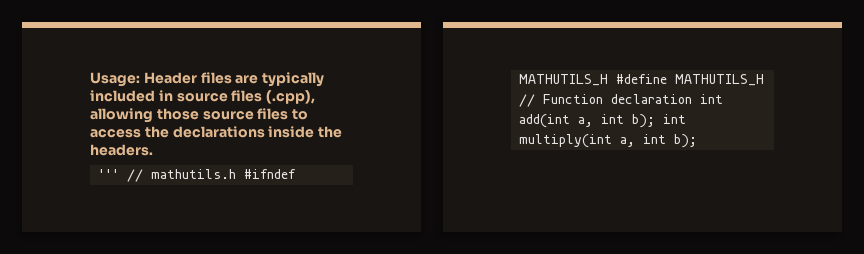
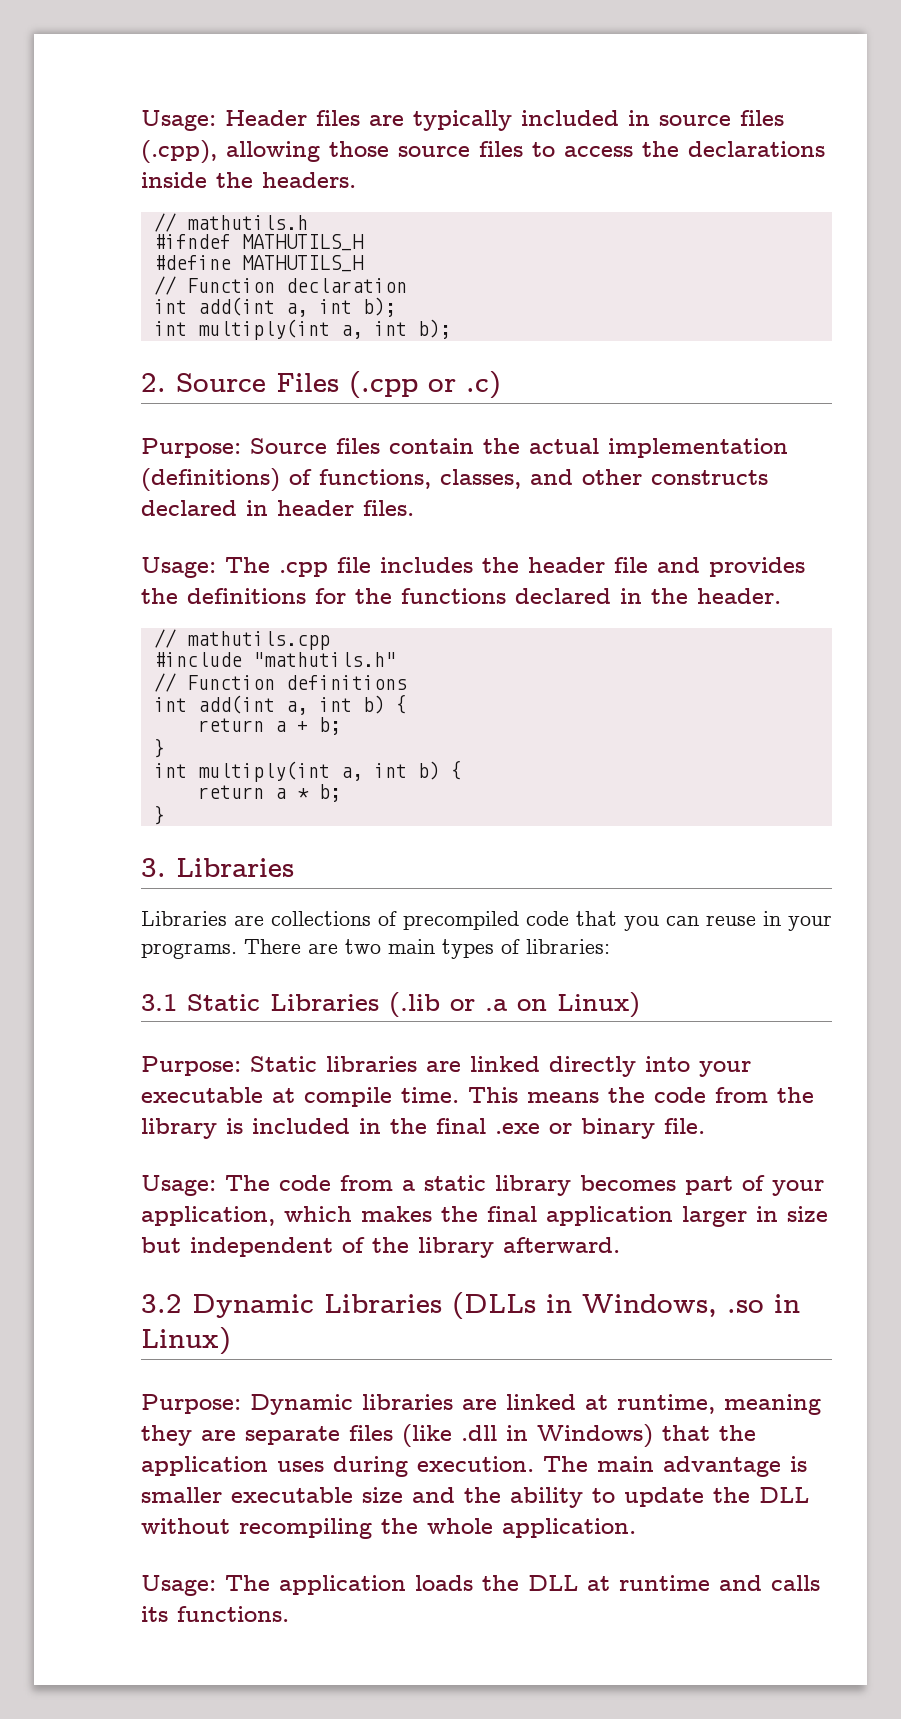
[97,169,119,179] ''' -> (356, 180) none
(236, 174) none -> (308, 222) //
(608, 80) none -> (364, 242) //
(692, 99) none -> (407, 285) //
(655, 121) none -> (396, 307) //
(697, 141) none -> [141,371,501,399] [141,438,788,458] [141,468,768,492] [141,500,414,516] [141,557,805,578] [141,588,781,604] [153,629,330,650] [153,652,396,667] [153,673,407,692] [153,694,407,715] [197,717,341,735] [153,738,165,758] [153,760,462,782] [197,784,341,802] [153,805,165,825] [141,858,294,877] [141,911,832,931] [141,939,610,959] [141,992,640,1018] [141,1056,751,1077] [141,1087,814,1107] [141,1118,705,1139] [141,1175,824,1196] [141,1206,828,1227] [141,1237,620,1258] [141,1292,800,1319] [141,1327,231,1355] [141,1394,821,1415] [141,1424,756,1448] [141,1456,807,1477] [141,1487,809,1508] [141,1518,636,1539] [141,1575,820,1596] [141,1606,289,1622] // 2. Source Files (.cpp or .c) // Purpose: Source files contain the actual implementation (definitions) of functions, classes, and other constructs declared in header files. // Usage: The .cpp file includes the header file and provides the definitions for the functions declared in the header. // // mathutils.cpp // #include "mathutils.h" // // Function definitions // int add(int a, int b) { // return a + b; // } // int multiply(int a, int b) { // return a * b; // } // 3. Libraries // Libraries are collections of precompiled code that you can reuse in your programs. There are two main types of libraries: // 3.1 Static Libraries (.lib or .a on Linux) // Purpose: Static libraries are linked directly into your executable at compile time. This means the code from the library is included in the final .exe or binary file. // Usage: The code from a static library becomes part of your application, which makes the final application larger in size but independent of the library afterward. // 3.2 Dynamic Libraries (DLLs in Windows, .so in Linux) // Purpose: Dynamic libraries are linked at runtime, meaning they are separate files (like .dll in Windows) that the application uses during execution. The main advantage is smaller executable size and the ability to update the DLL without recompiling the whole application. // Usage: The application loads the DLL at runtime and calls its functions.

